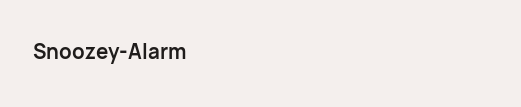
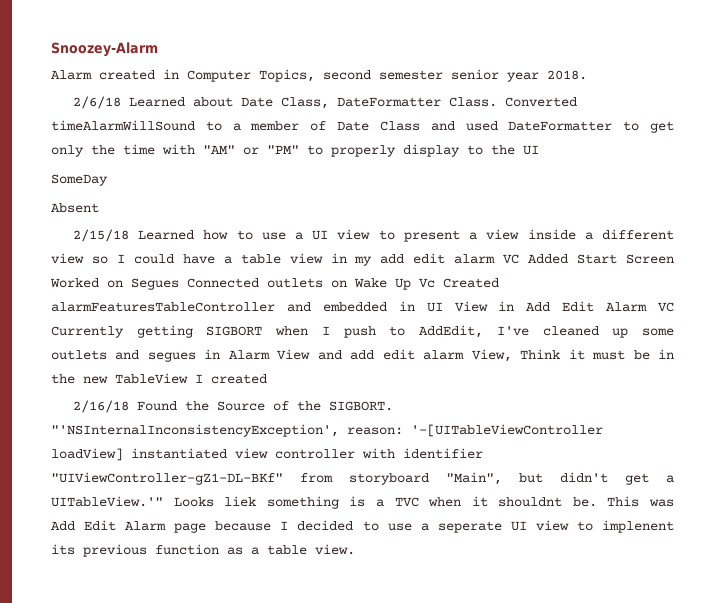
(186, 53) none -> [51,69,587,82] [72,96,577,109] [51,120,674,133] [51,144,539,157] [51,174,108,186] [51,203,99,213] [72,229,674,242] [51,253,674,266] [50,278,499,290] [51,301,674,312] [51,325,675,338] [51,349,674,362] [51,373,267,384] [72,400,393,413] [51,424,603,437] [51,448,483,461] [51,472,674,485] [51,496,674,509] [51,520,674,533] [51,544,355,557] // Alarm created in Computer Topics, second semester senior year 2018. // 2/6/18 Learned about Date Class, DateFormatter Class. Converted timeAlarmWillSound to a member of Date Class and used DateFormatter to get only the time with "AM" or "PM" to properly display to the UI // SomeDay // Absent // 2/15/18 Learned how to use a UI view to present a view inside a different view so I could have a table view in my add edit alarm VC Added Start Screen Worked on Segues Connected outlets on Wake Up Vc Created alarmFeaturesTableController and embedded in UI View in Add Edit Alarm VC Currently getting SIGBORT when I push to AddEdit, I've cleaned up some outlets and segues in Alarm View and add edit alarm View, Think it must be in the new TableView I created // 2/16/18 Found the Source of the SIGBORT. "'NSInternalInconsistencyException', reason: '-[UITableViewController loadView] instantiated view controller with identifier "UIViewController-gZ1-DL-BKf" from storyboard "Main", but didn't get a UITableView.'" Looks liek something is a TVC when it shouldnt be. This was Add Edit Alarm page because I decided to use a seperate UI view to implenent its previous function as a table view.

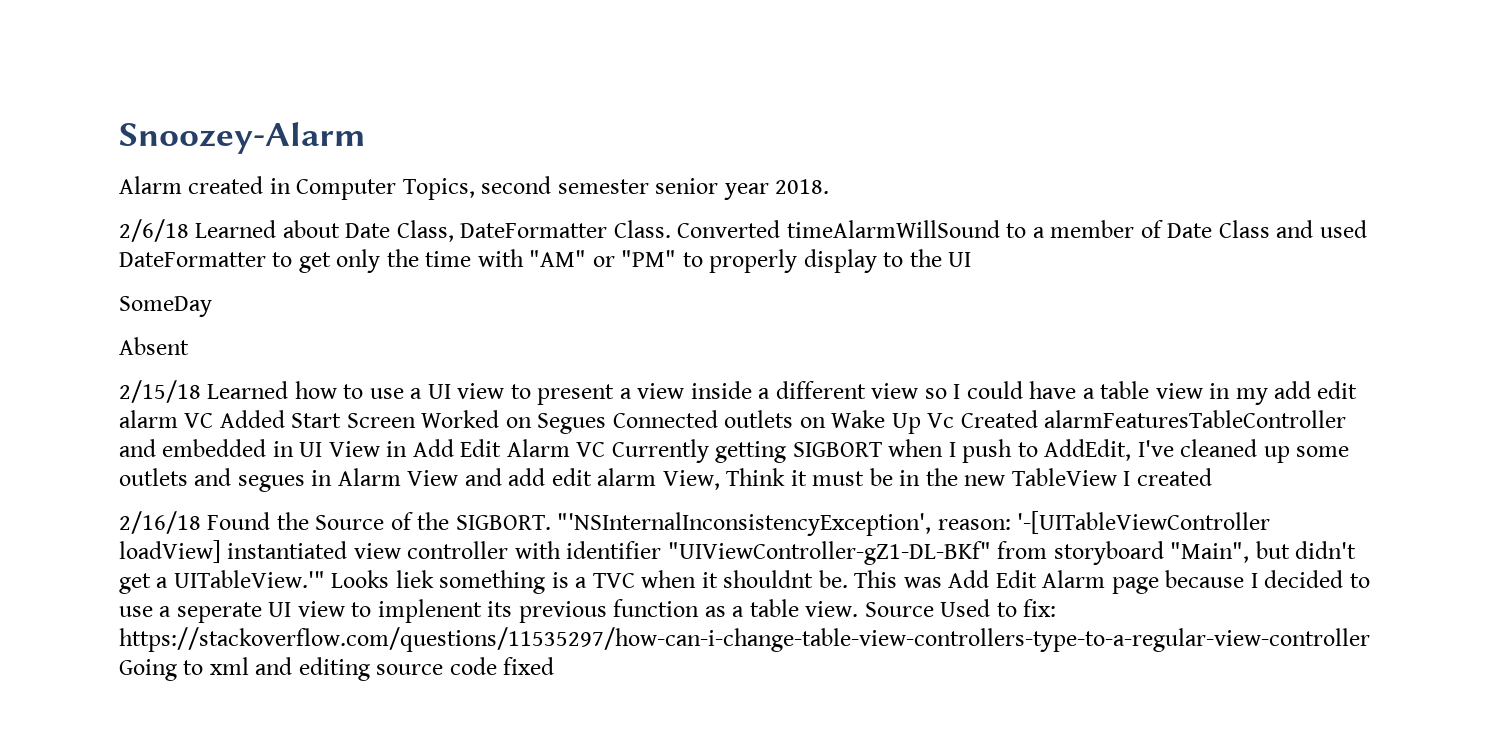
(355, 549) none -> [864,599,1057,617] [119,627,1370,652] [119,657,555,681] Source Used to fix: https://stackoverflow.com/questions/11535297/how-can-i-change-table-view-controllers-type-to-a-regular-view-controller Going to xml and editing source code fixed

